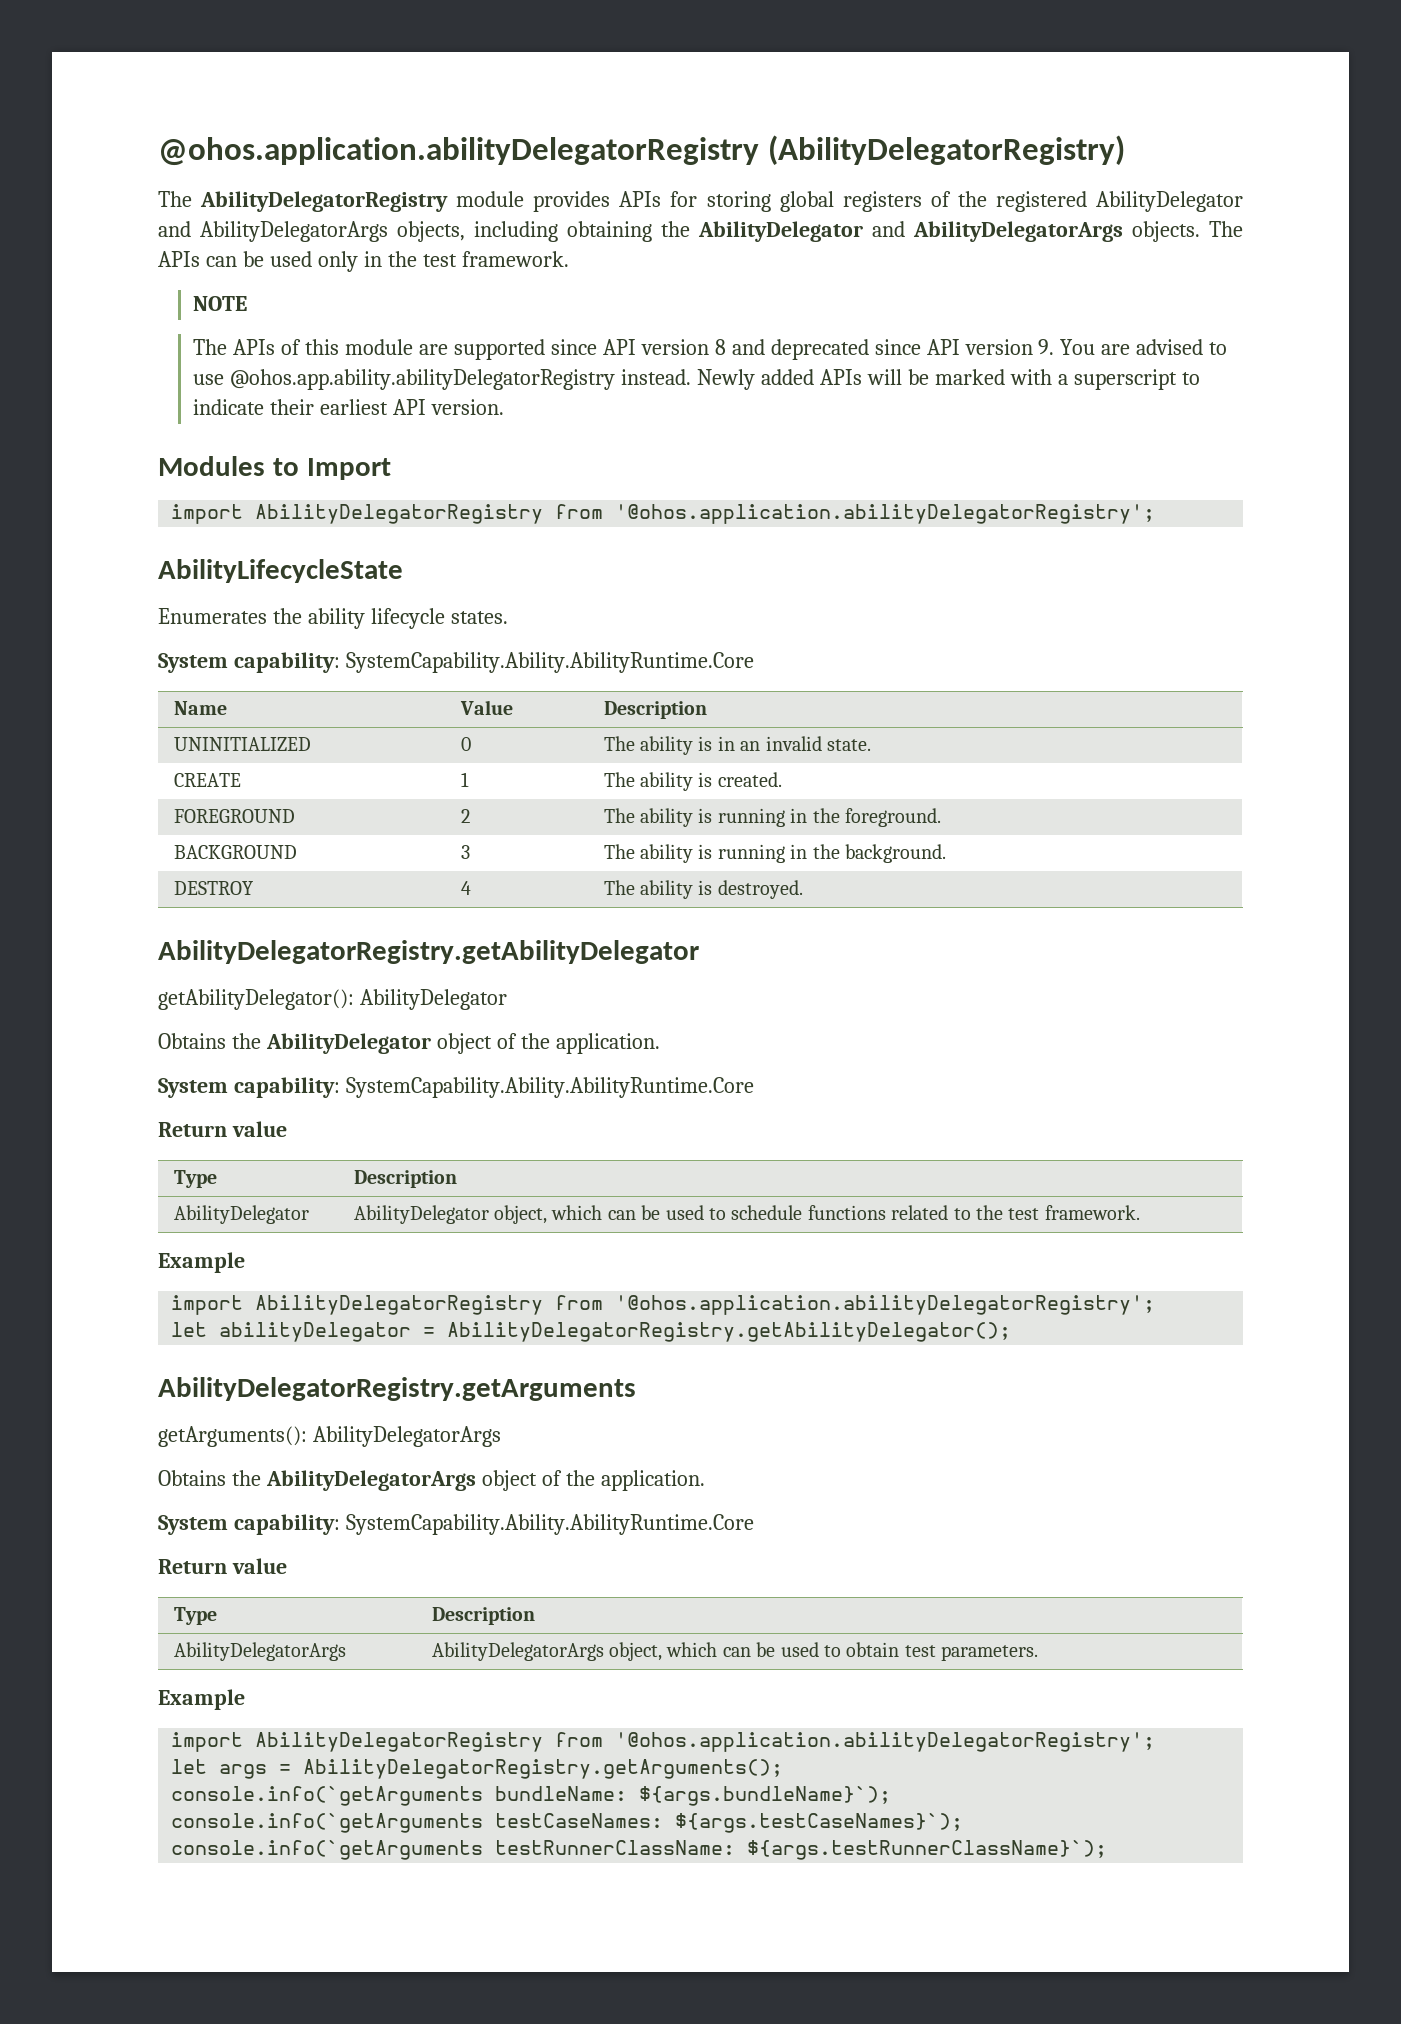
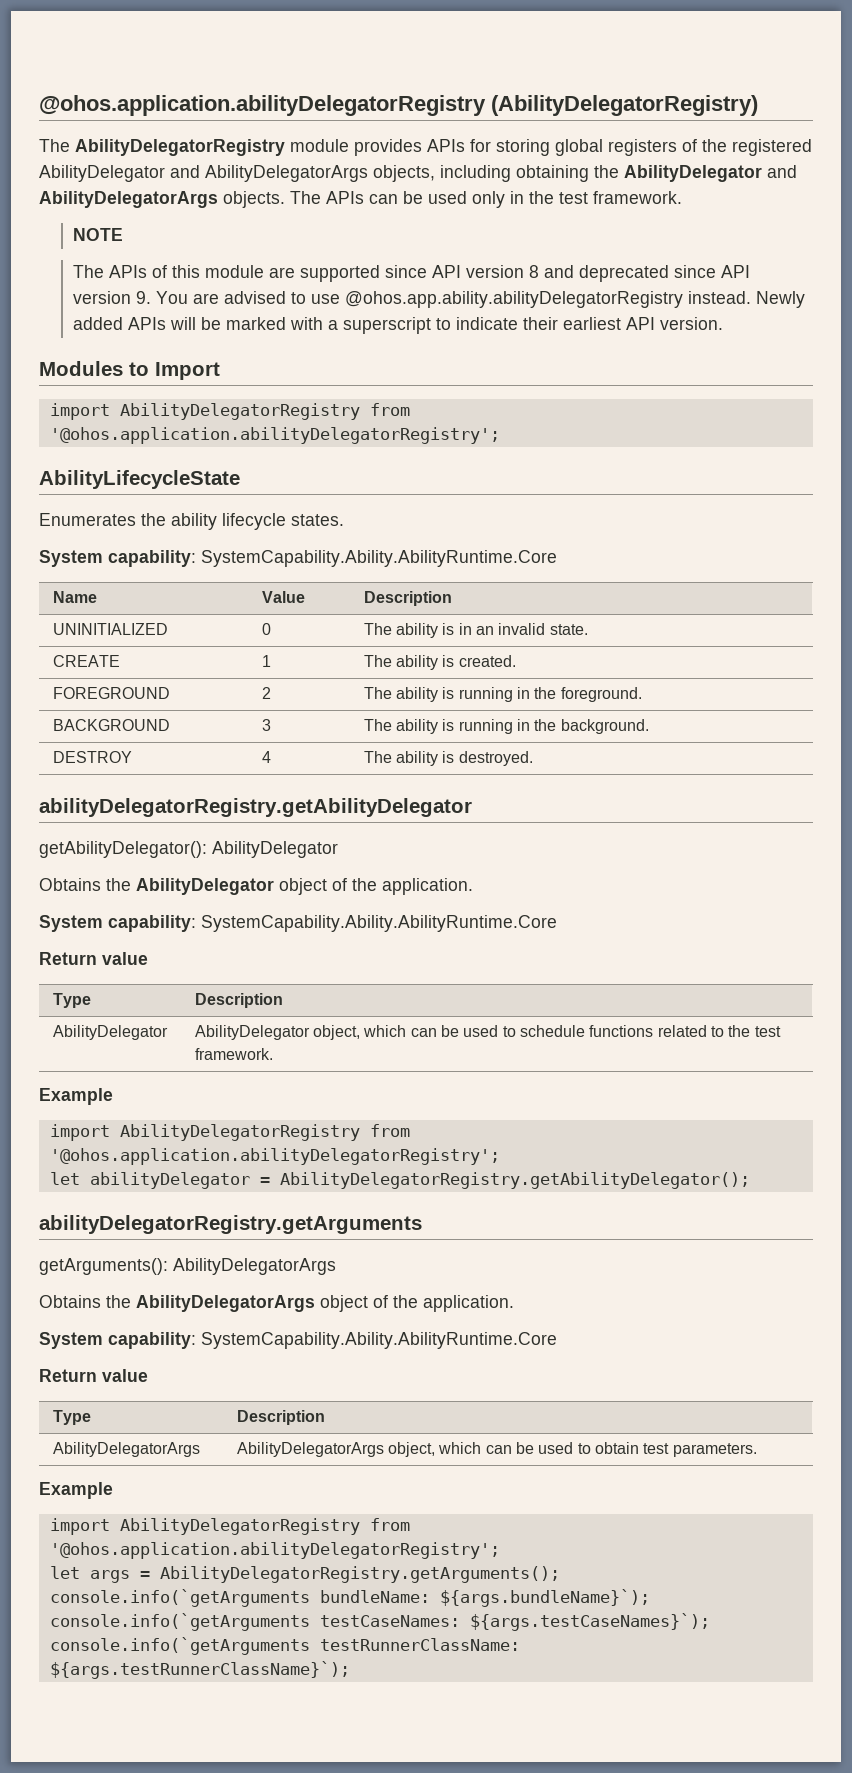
[158,940,699,964] AbilityDelegatorRegistry.getAbilityDelegator -> [39,798,472,817] abilityDelegatorRegistry.getAbilityDelegator
[158,1377,636,1401] AbilityDelegatorRegistry.getArguments -> [39,1215,422,1234] abilityDelegatorRegistry.getArguments

